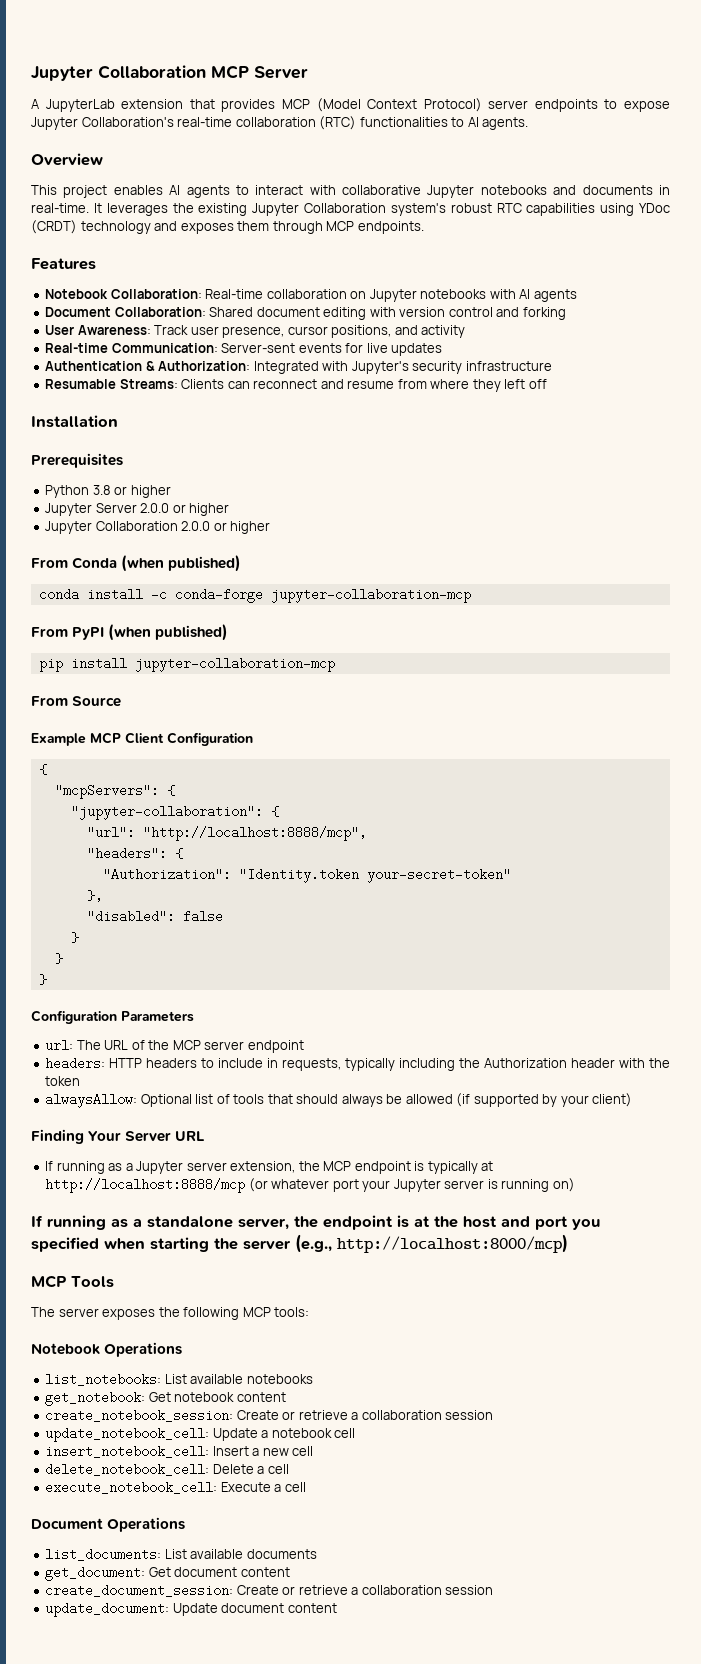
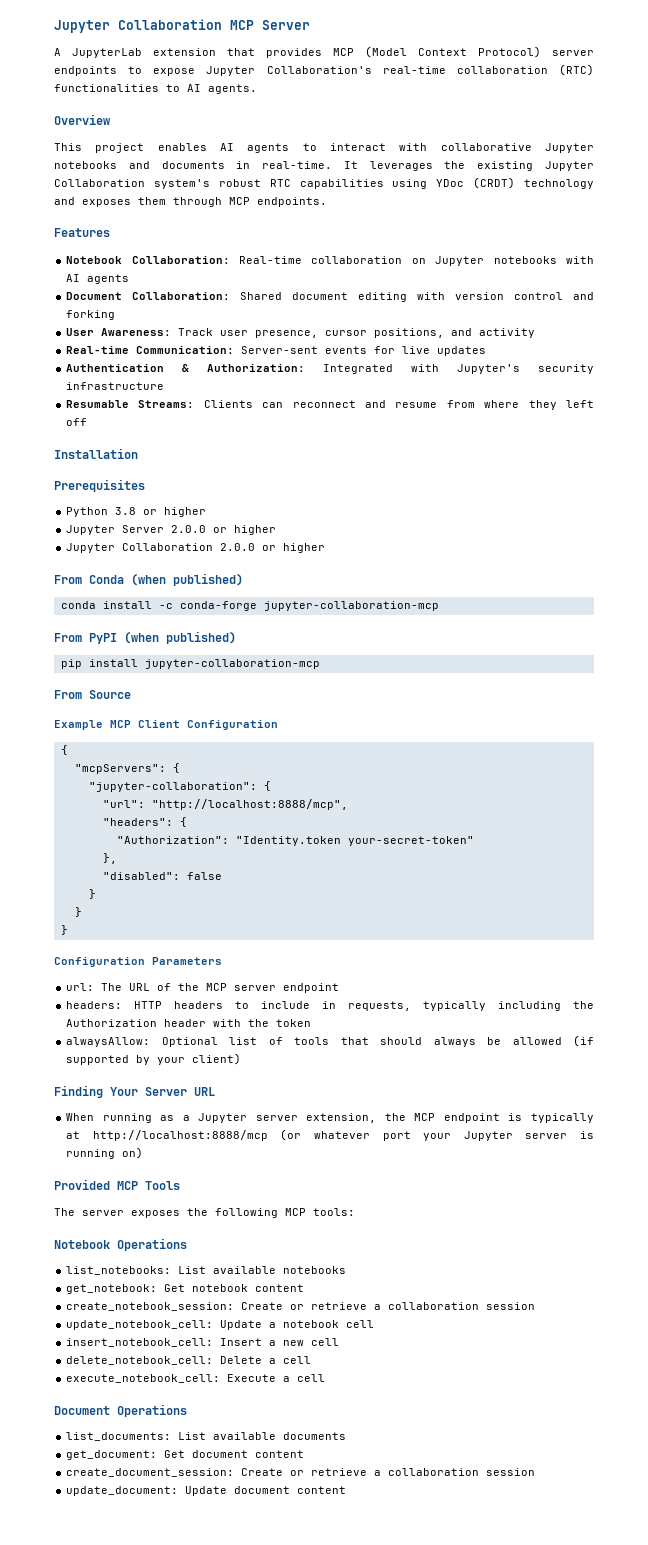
[45,1161,54,1171] If -> [66,1113,95,1121] When
[31,1215,600,1230] [31,1234,568,1253] If running as a standalone server, the endpoint is at the host and port you specified when starting the server (e.g., http://localhost:8000/mcp) // -> [54,1179,110,1190] Provided

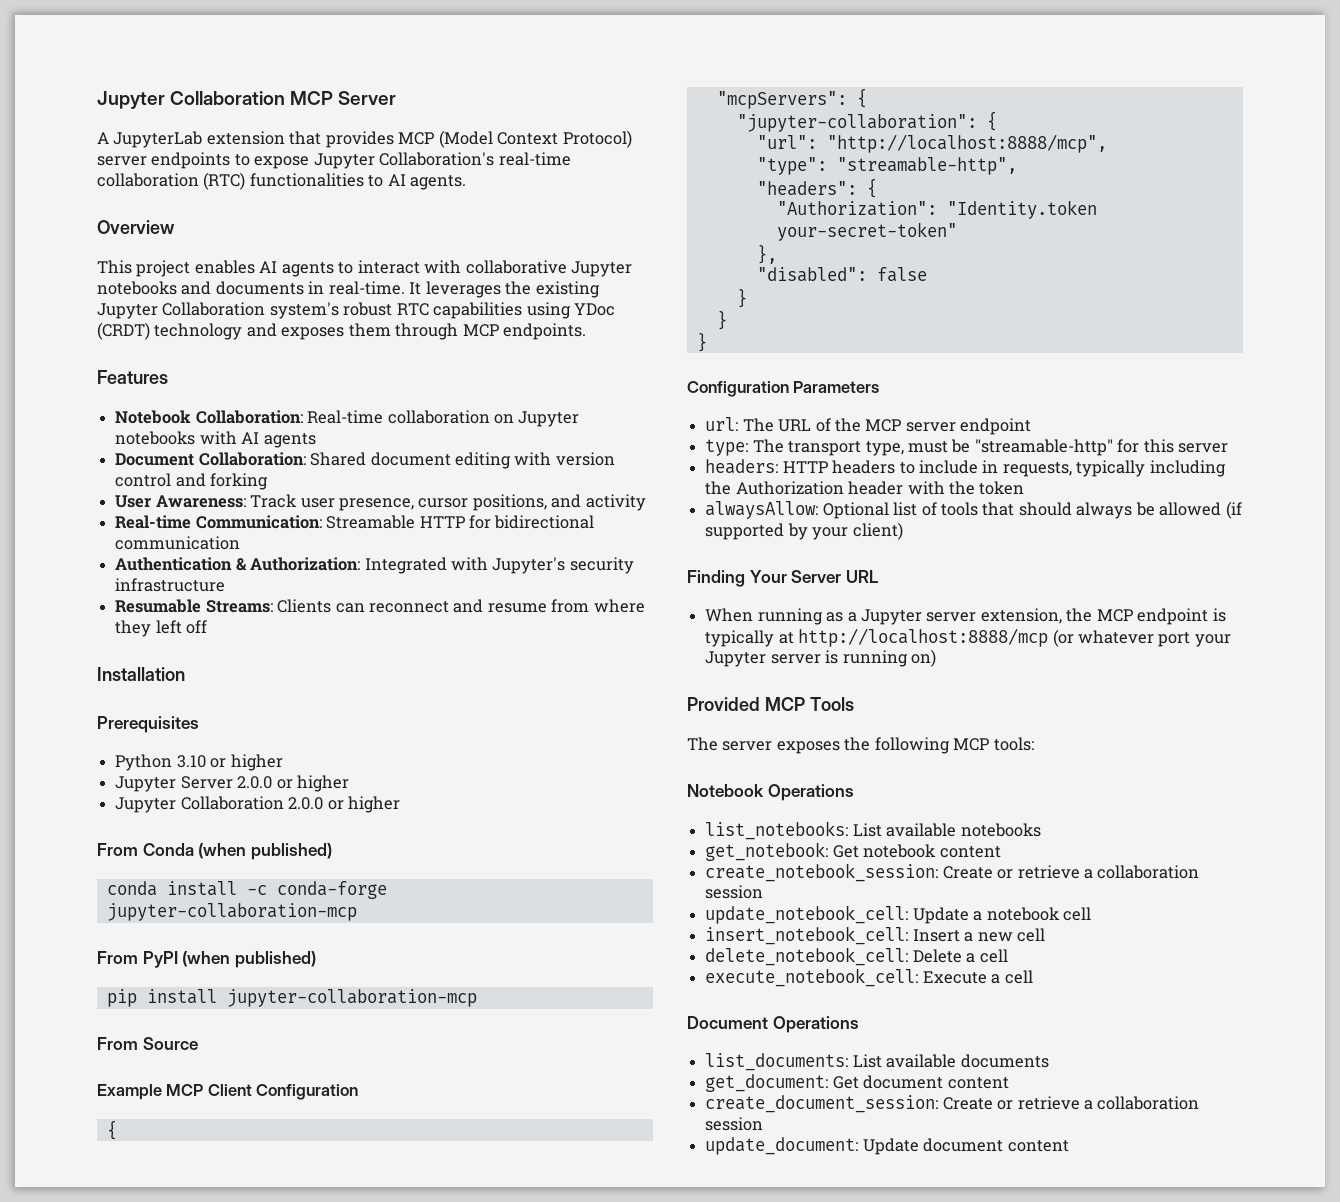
[241,346,487,356] Server-sent events for live updates -> [326,515,595,529] [115,536,241,550] Streamable HTTP for bidirectional communication
[115,507,137,515] 3.8 -> [176,755,206,768] 3.10
(348, 804) none -> [756,157,1017,175] // "type": "streamable-http",
(340, 988) none -> [705,439,1229,456] // type: The transport type, must be "streamable-http" for this server

